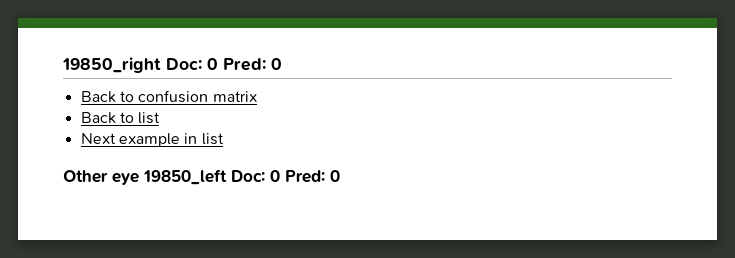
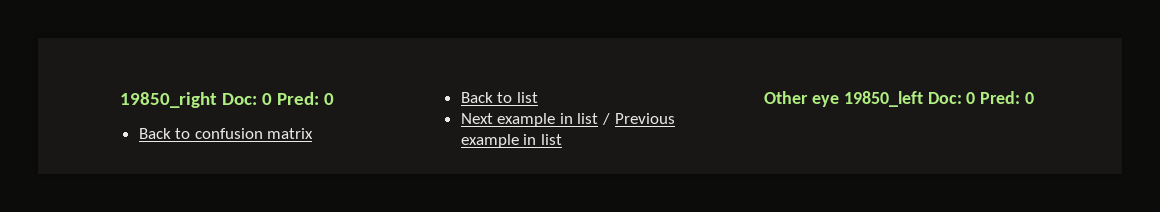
(224, 139) none -> [602,113,675,125] [460,134,562,148] / Previous example in list

